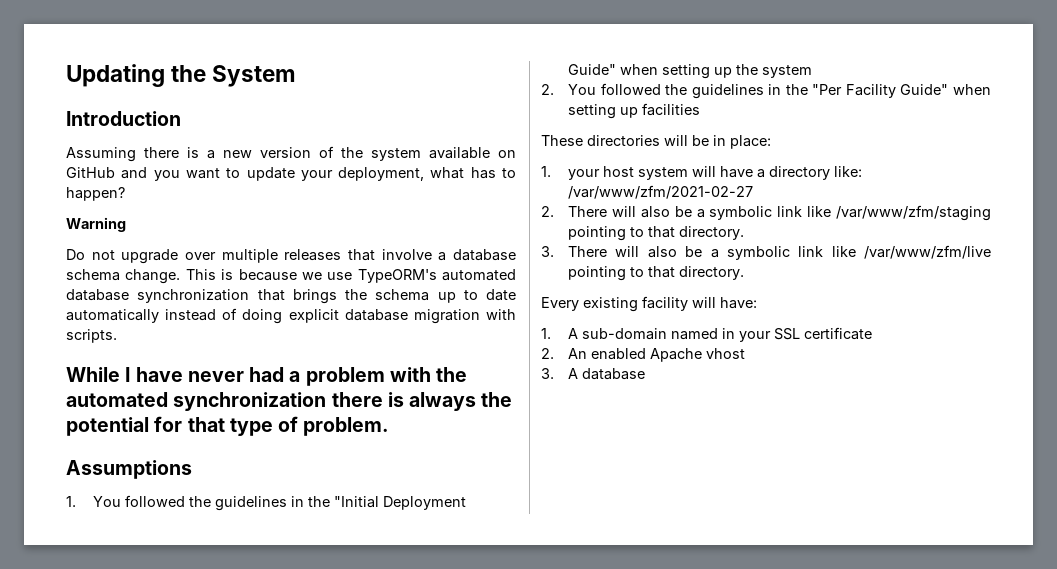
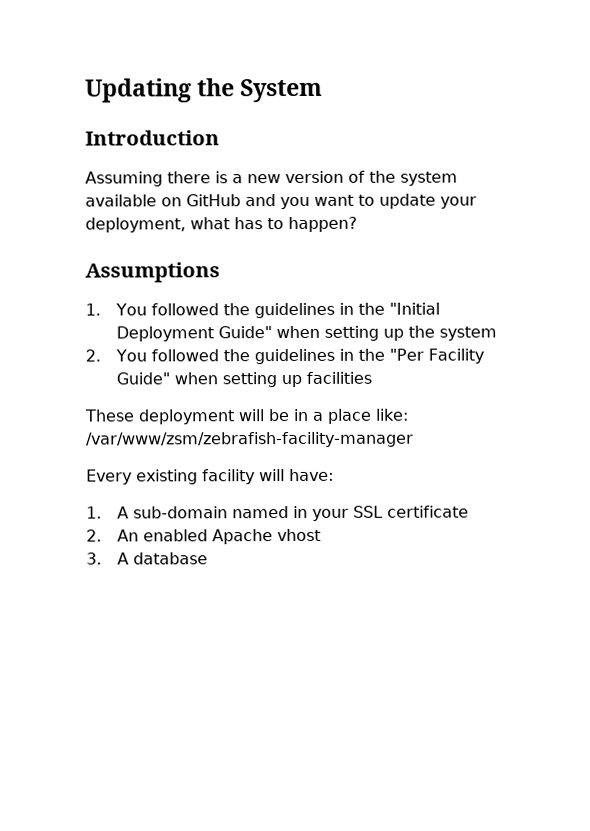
[66,217,126,232] [66,249,516,264] [66,269,516,284] [66,289,516,304] [66,308,516,324] [66,329,117,343] [66,367,468,386] [66,392,513,411] [66,416,390,436] // Warning // Do not upgrade over multiple releases that involve a database schema change. This is because we use TypeORM's automated database synchronization that brings the schema up to date automatically instead of doing explicit database migration with scripts. // While I have never had a problem with the automated synchronization there is always the potential for that type of problem. -> (358, 224) none
[587,135,660,146] directories -> [138,409,235,425] deployment
[730,135,771,149] [541,166,863,180] [568,185,754,199] [541,205,991,221] [568,226,745,241] [541,245,991,260] [568,266,745,281] place: // 1. your host system will have a directory like: /var/www/zfm/2021-02-27 // 2. There will also be a symbolic link like /var/www/zfm/staging pointing to that directory. // 3. There will also be a symbolic link like /var/www/zfm/live pointing to that directory. -> [312,408,409,424] [86,431,414,448] a place like: /var/www/zsm/zebrafish-facility-manager

